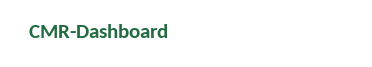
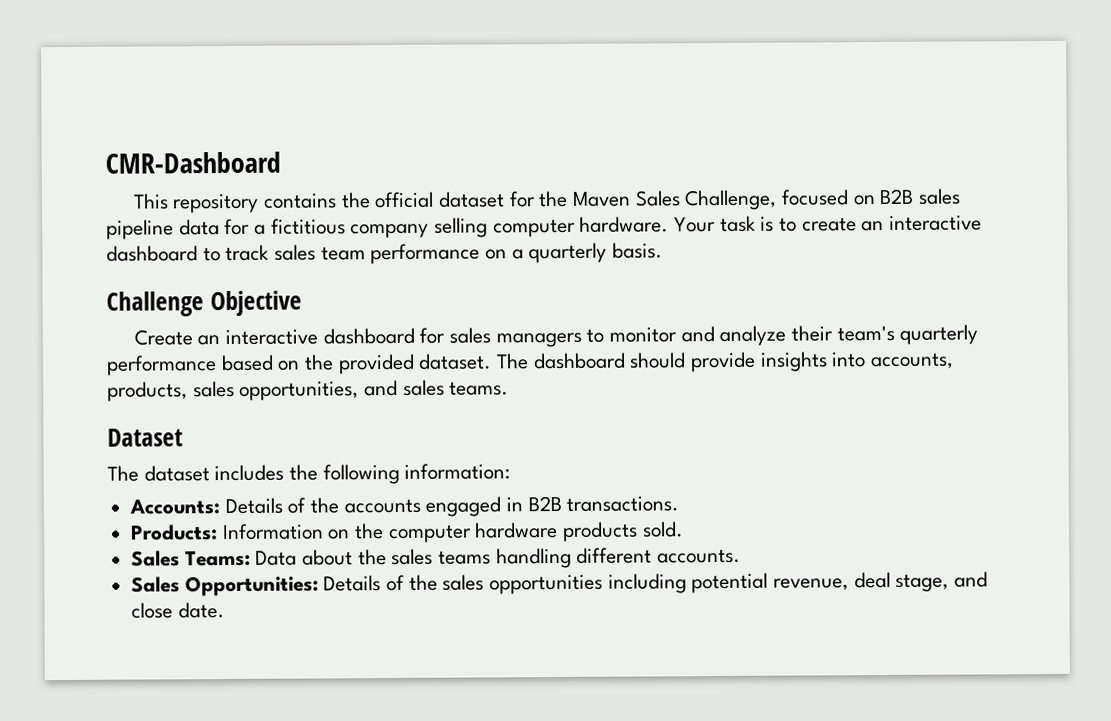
(168, 31) none -> [132,188,962,214] [106,215,983,240] [106,242,664,265] [106,290,302,317] [133,324,979,348] [106,351,955,376] [107,379,510,402] [107,428,183,447] [107,463,511,485] [129,495,680,517] [130,521,684,544] [131,547,742,569] [131,571,989,597] [131,602,225,619] // This repository contains the official dataset for the Maven Sales Challenge, focused on B2B sales pipeline data for a fictitious company selling computer hardware. Your task is to create an interactive dashboard to track sales team performance on a quarterly basis. // Challenge Objective // Create an interactive dashboard for sales managers to monitor and analyze their team's quarterly performance based on the provided dataset. The dashboard should provide insights into accounts, products, sales opportunities, and sales teams. // Dataset // The dataset includes the following information: // Accounts: Details of the accounts engaged in B2B transactions. // Products: Information on the computer hardware products sold. // Sales Teams: Data about the sales teams handling different accounts. // Sales Opportunities: Details of the sales opportunities including potential revenue, deal stage, and close date.

